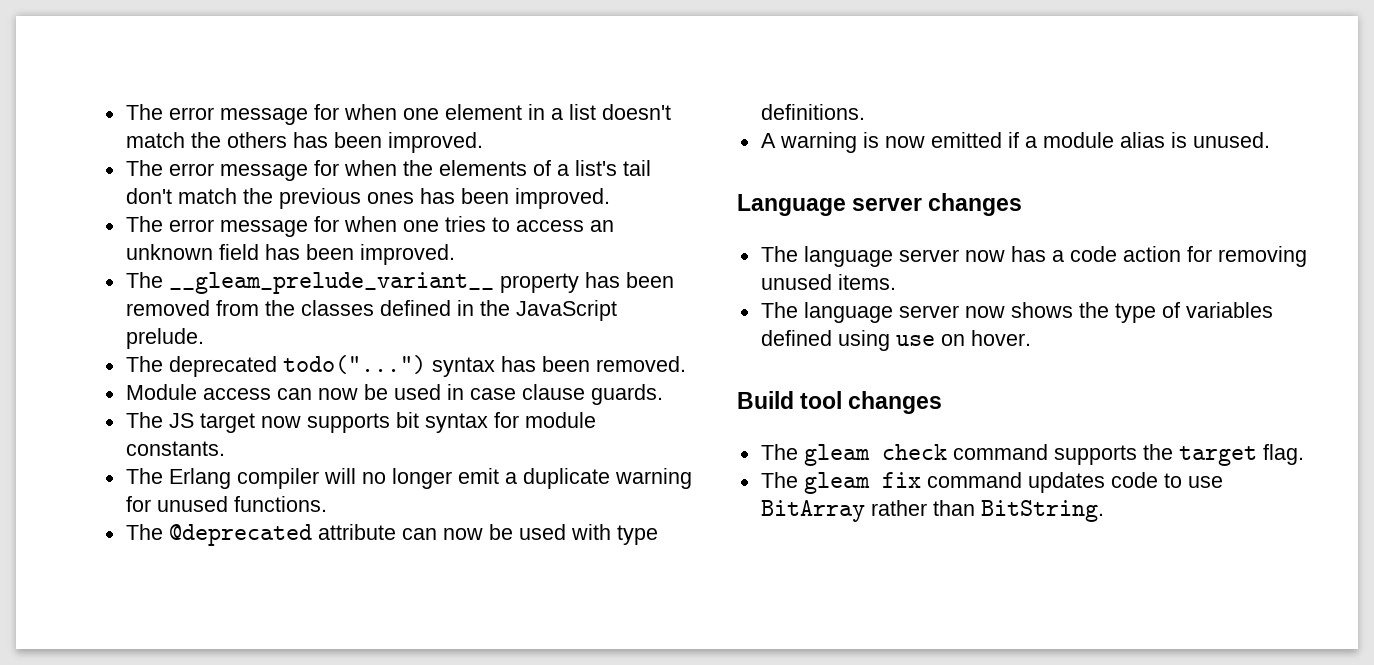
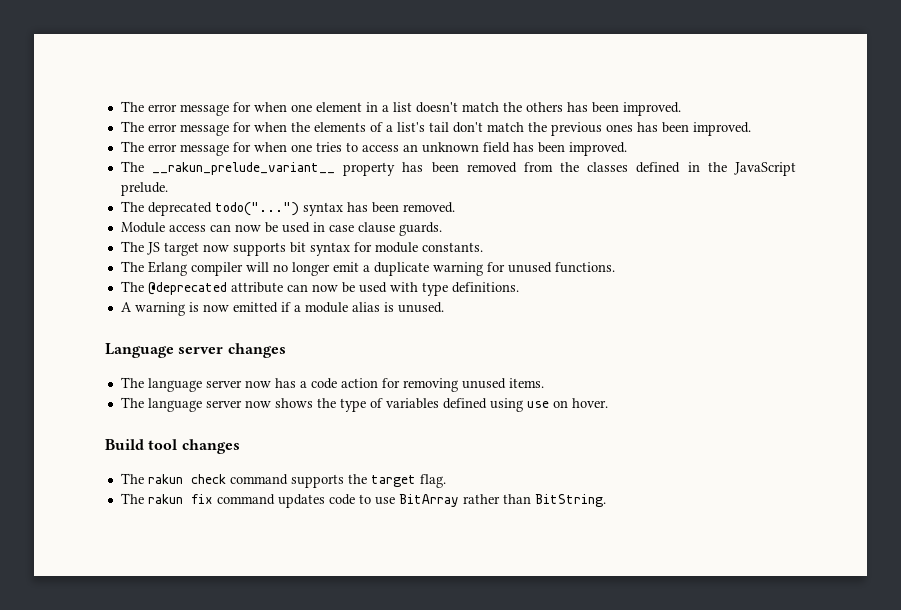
[168,272,494,294] __gleam_prelude_variant__ -> [152,162,336,175] __rakun_prelude_variant__
[803,444,870,466] gleam -> [147,474,183,484] rakun
[803,472,870,494] gleam -> [147,494,183,504] rakun

